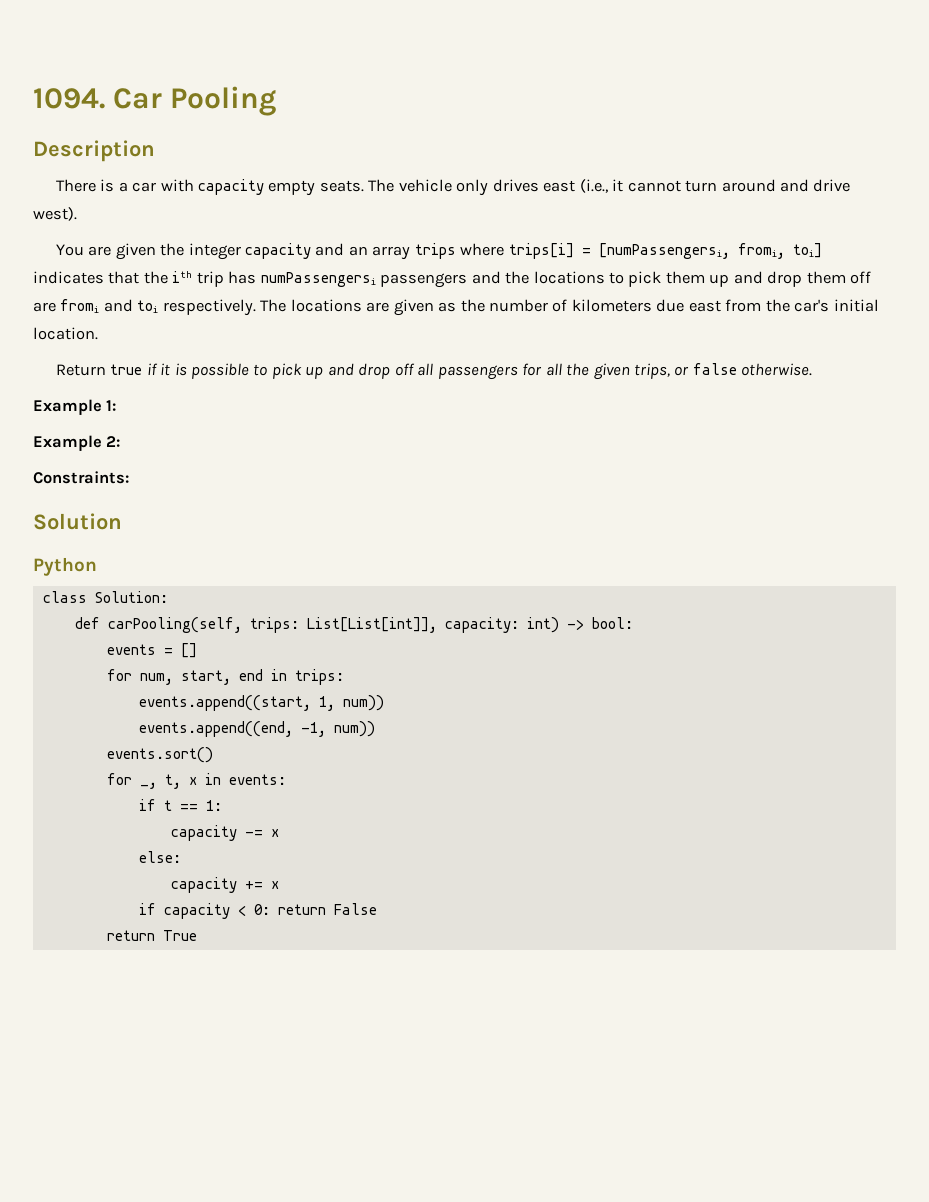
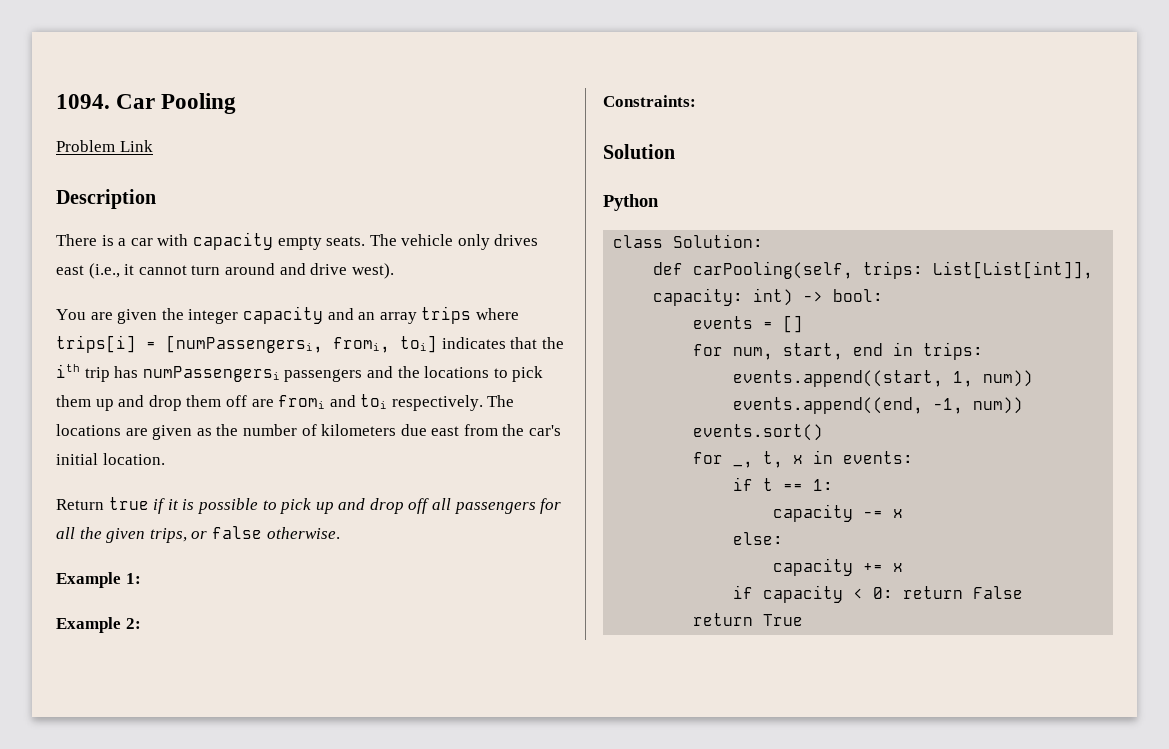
(277, 101) none -> [56,140,153,152] // Problem Link

